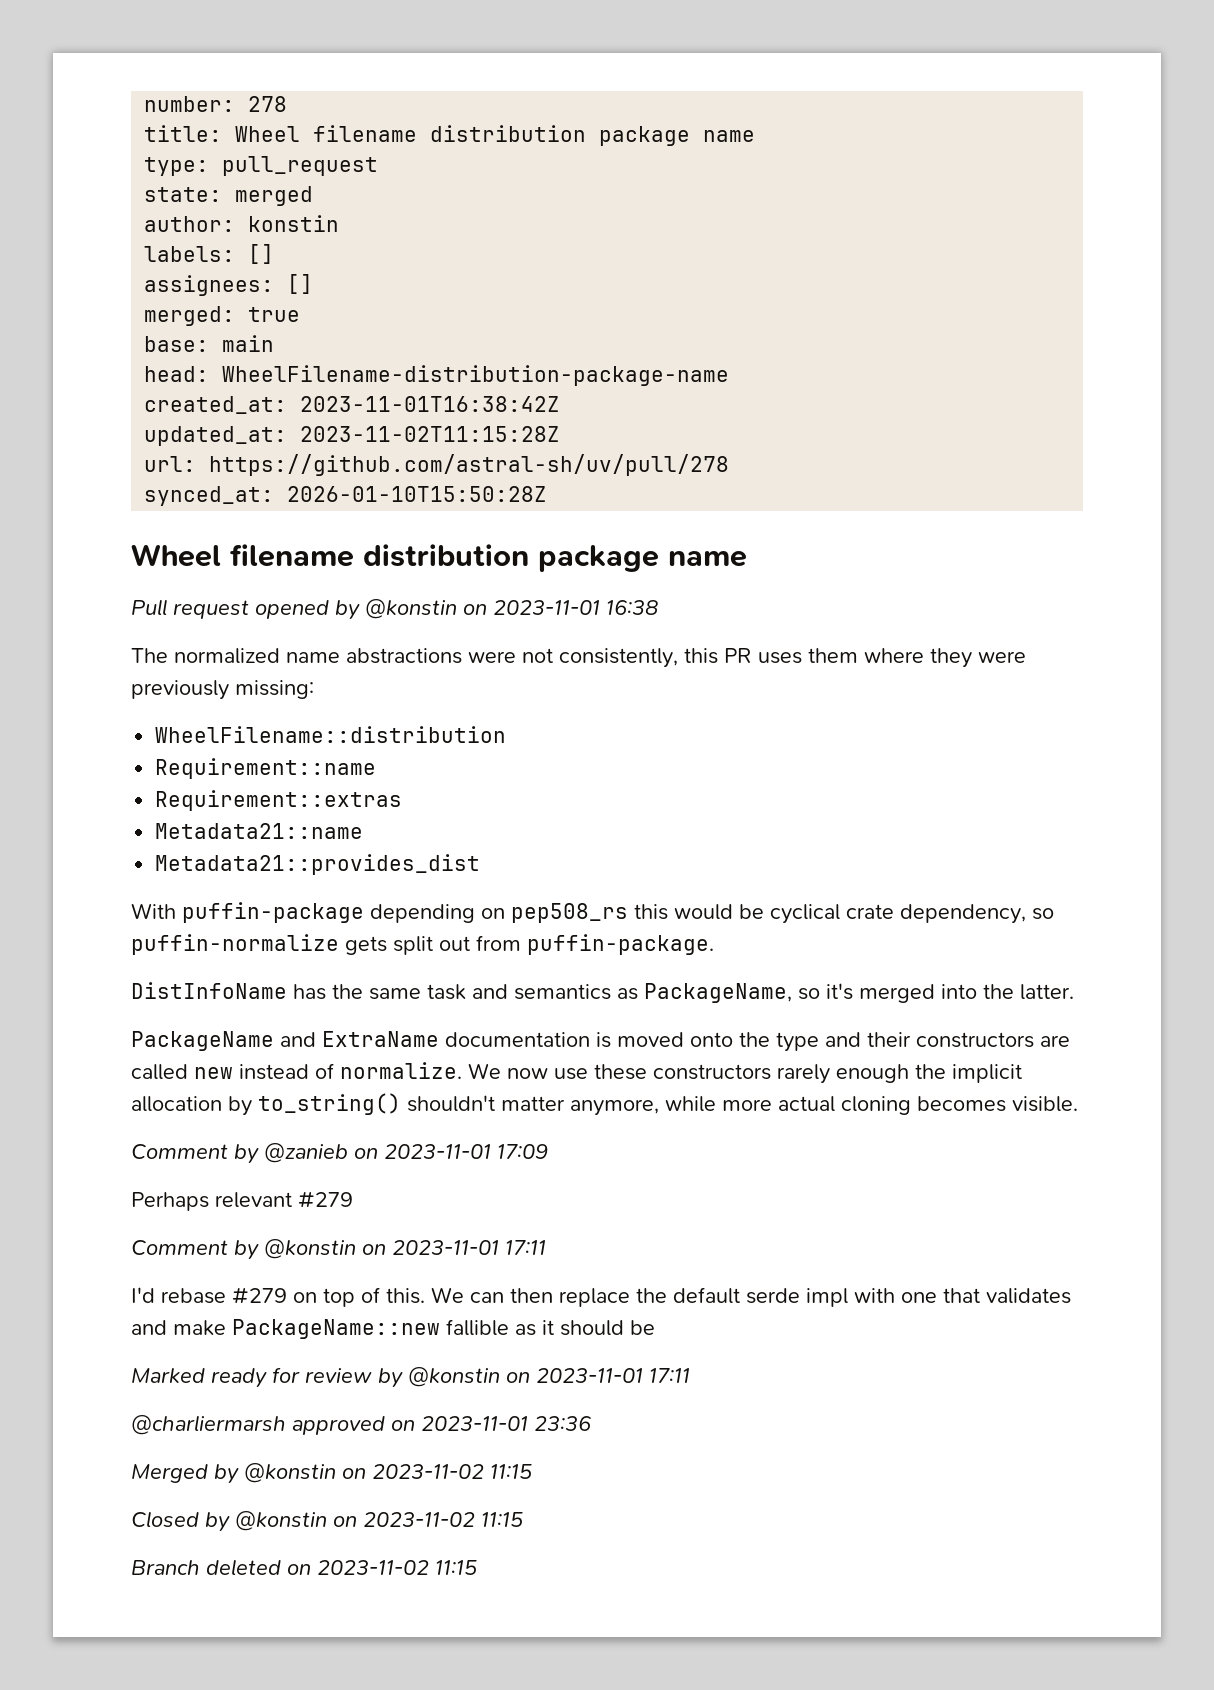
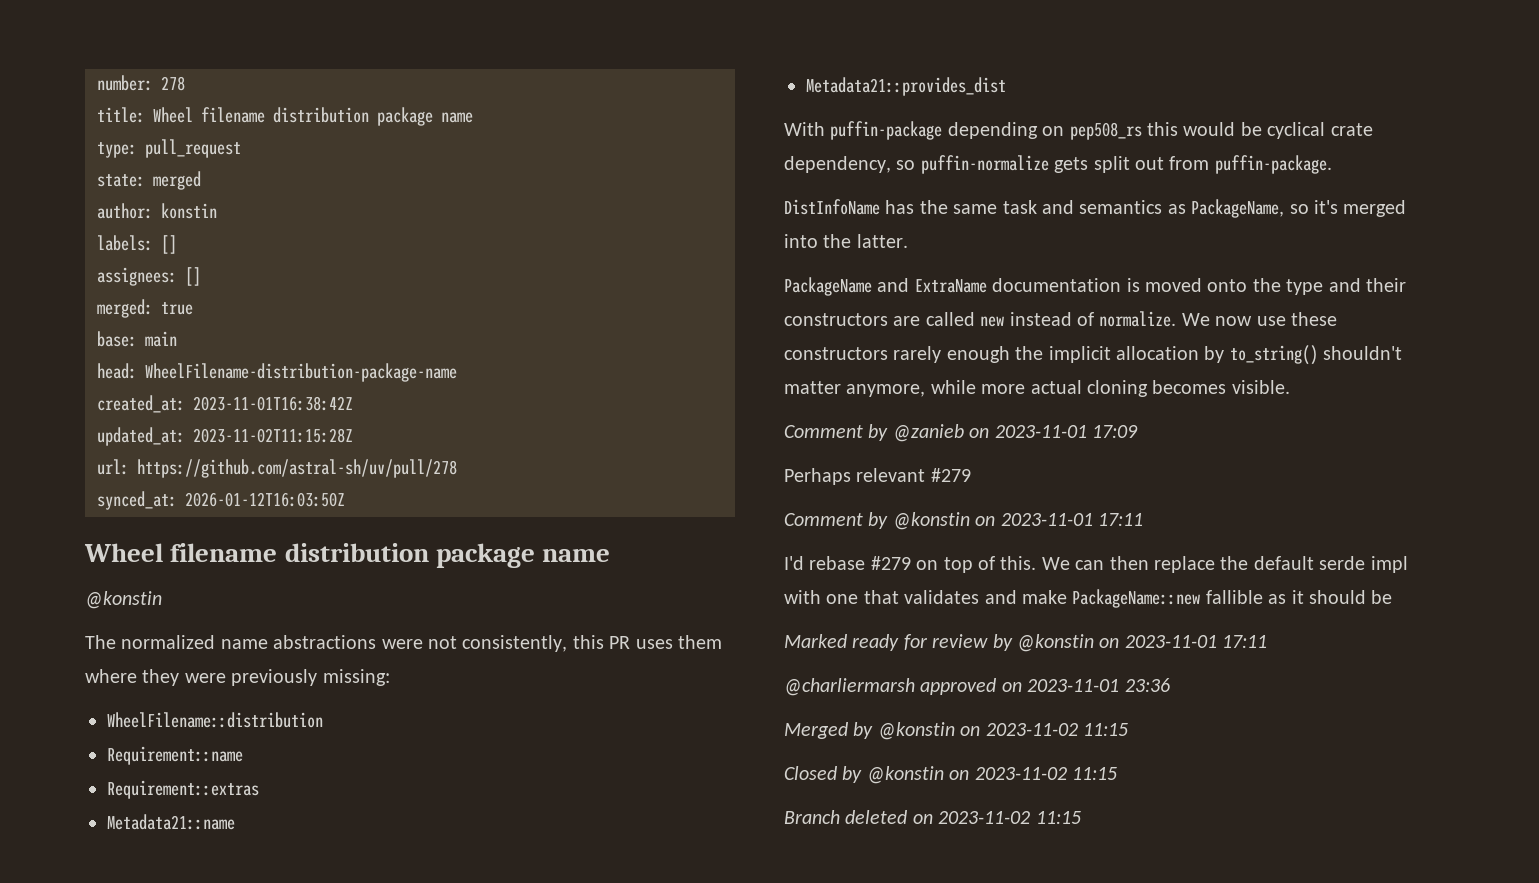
[287,486,548,502] [131,544,747,572] [131,599,658,620] 2026-01-10T15:50:28Z // Wheel filename distribution package name // Pull request opened by @konstin on 2023-11-01 16:38 -> [185,492,345,507] [84,543,611,568] [85,591,162,609] 2026-01-12T16:03:50Z // Wheel filename distribution package name // @konstin

